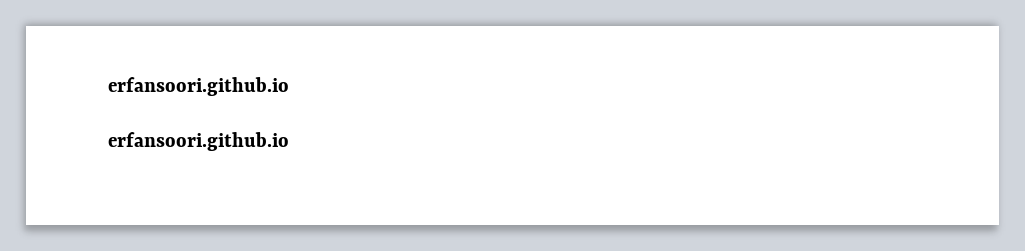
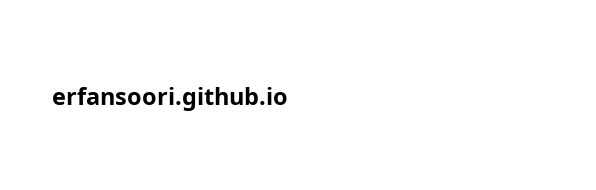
[108,77,289,96] [108,132,289,151] erfansoori.github.io // erfansoori.github.io -> [52,87,288,111] erfansoori.github.io

